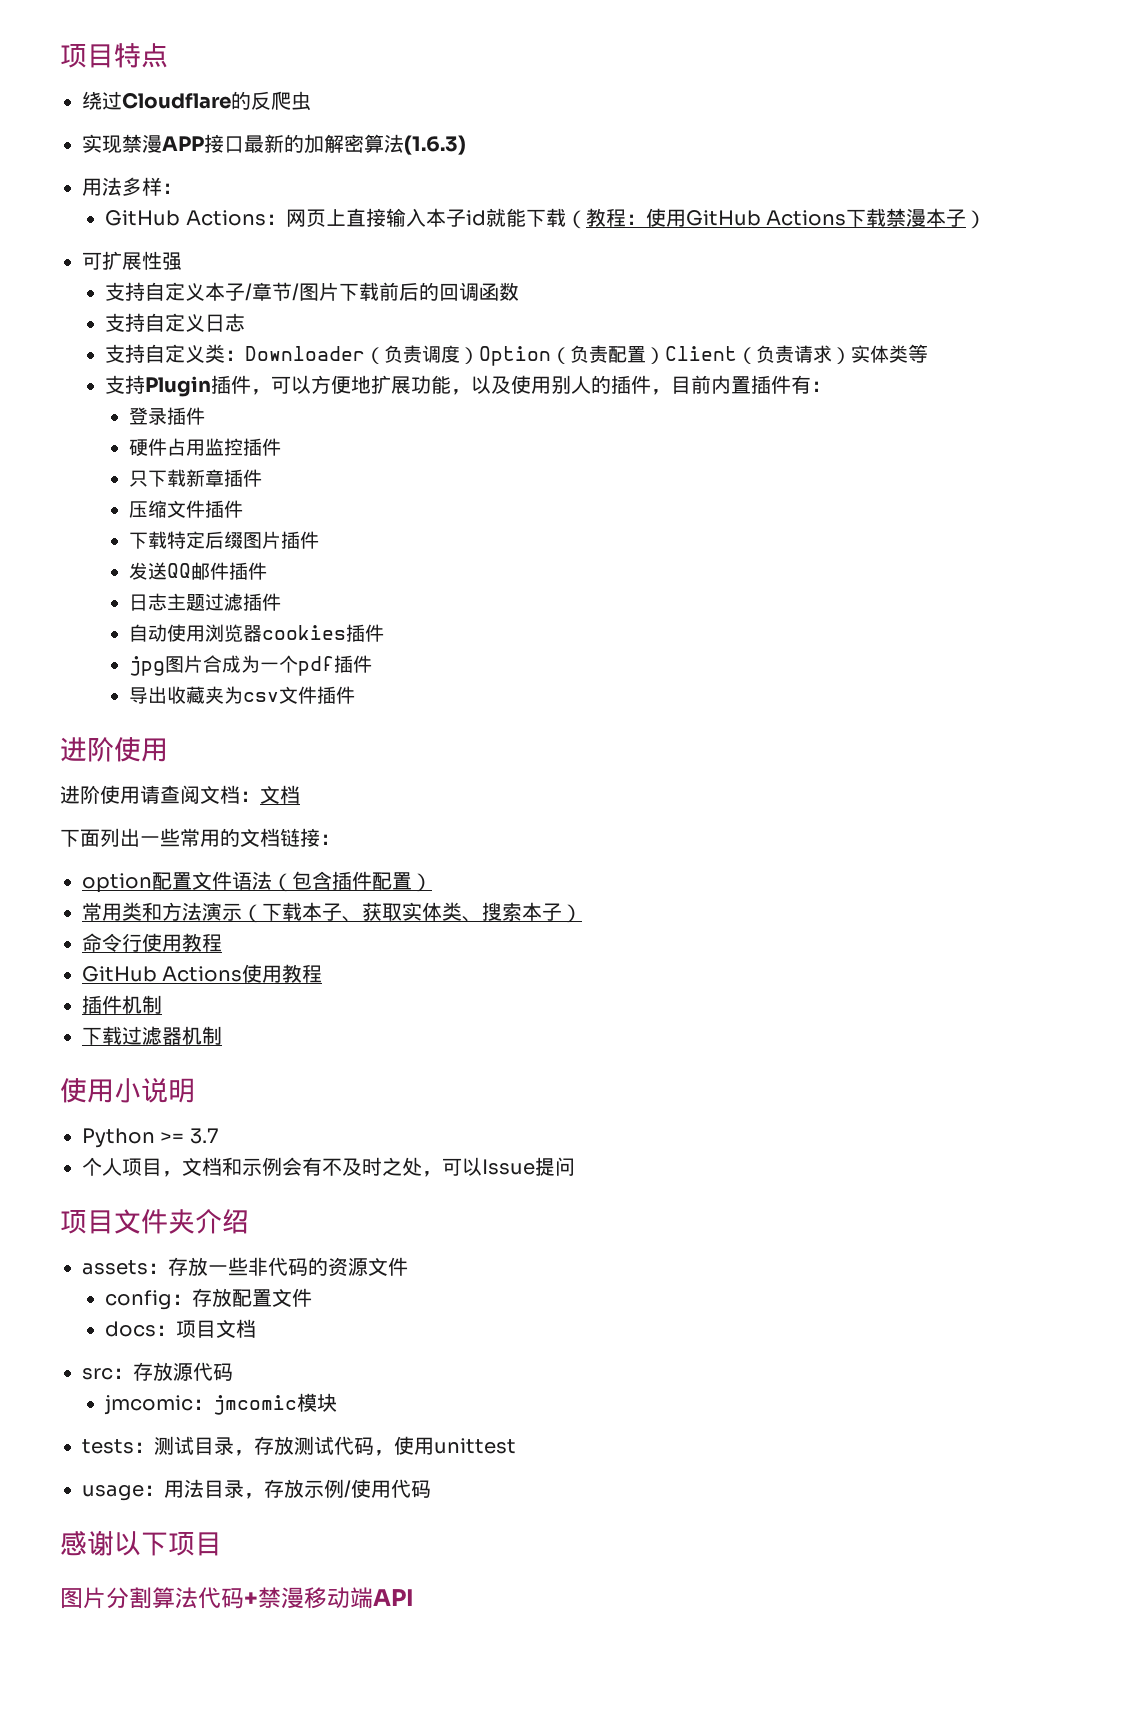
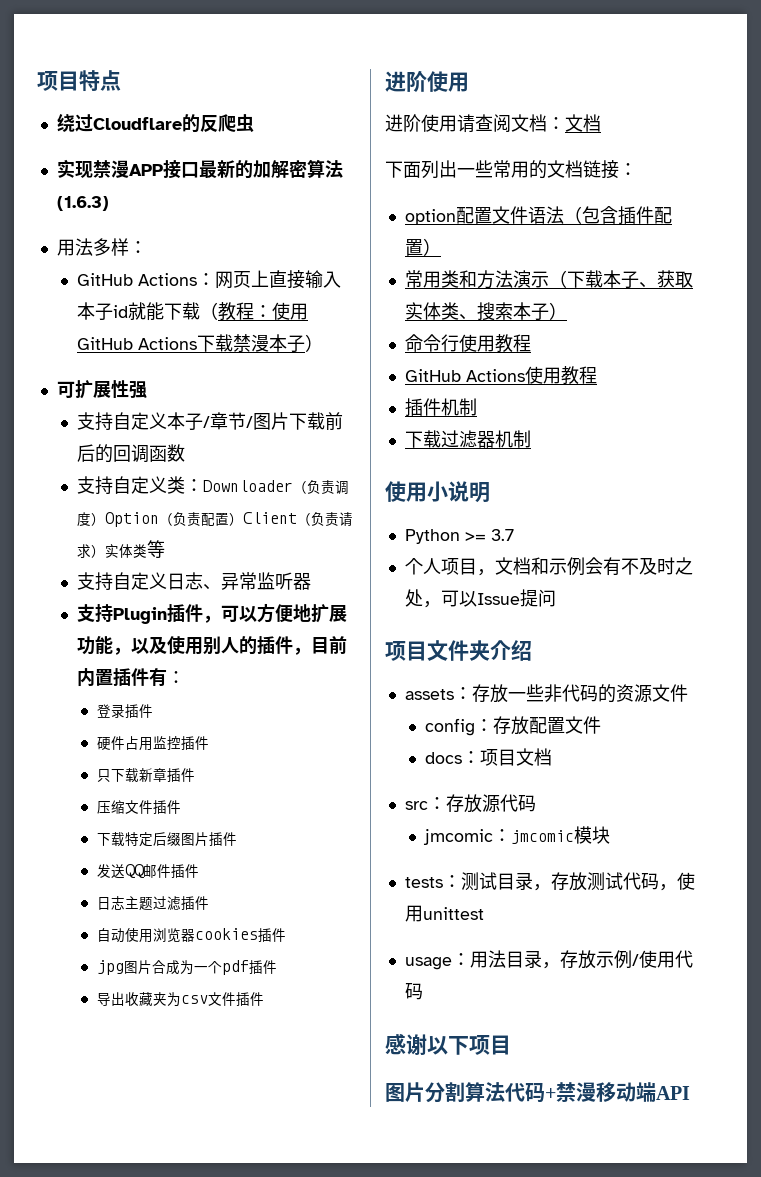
[105,313,246,332] // 支持自定义日志 -> (186, 453) none
(929, 353) none -> [77,572,312,591] // 支持自定义日志、异常监听器

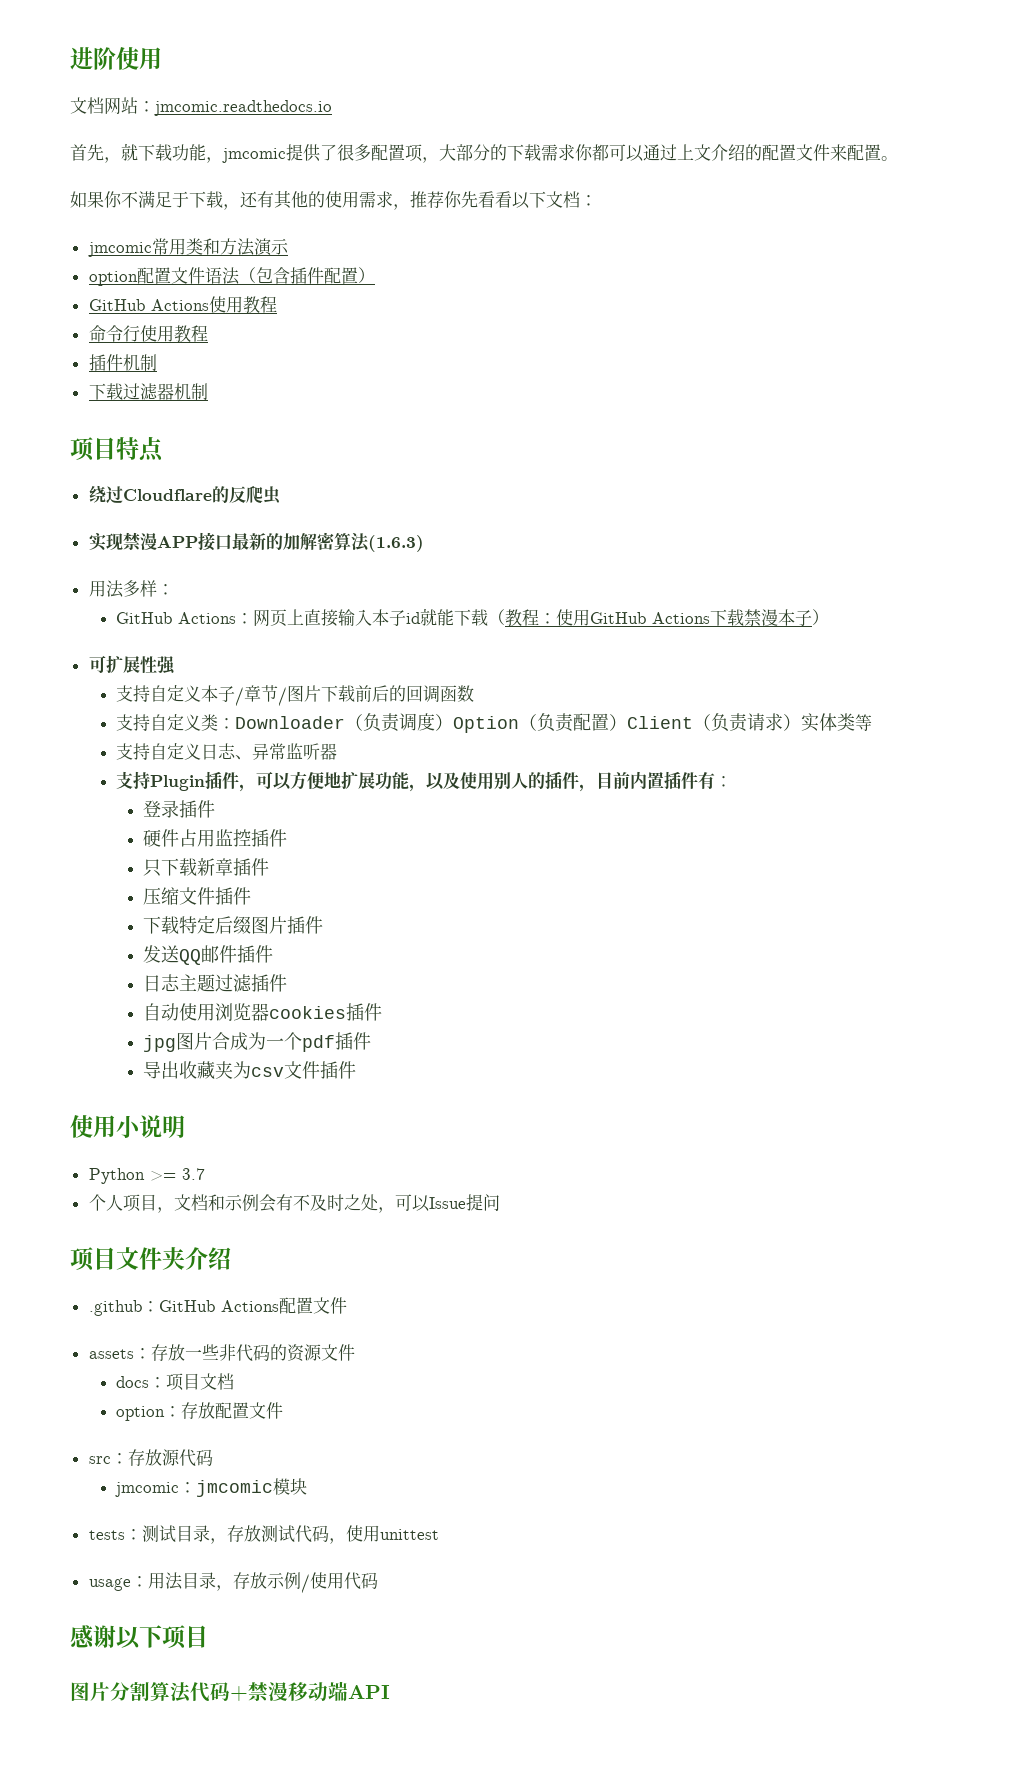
(37, 81) none -> [70,47,162,70] [70,97,332,116] [70,143,898,163] [70,190,597,210] [87,238,289,257] [88,267,375,286] [88,296,277,314] [88,325,208,343] [88,354,157,371] [88,383,208,400] 进阶使用 // 文档网站：jmcomic.readthedocs.io // 首先，就下载功能，jmcomic提供了很多配置项，大部分的下载需求你都可以通过上文介绍的配置文件来配置。 // 如果你不满足于下载，还有其他的使用需求，推荐你先看看以下文档： // jmcomic常用类和方法演示 // option配置文件语法（包含插件配置） // GitHub Actions使用教程 // 命令行使用教程 // 插件机制 // 下载过滤器机制 //
[385,70,469,92] [385,114,601,133] [385,160,637,179] [404,206,672,225] [404,238,441,256] [404,270,693,289] [404,302,567,321] [404,334,531,353] [404,366,597,385] [404,398,477,417] [404,430,531,448] // 进阶使用 // 进阶使用请查阅文档：文档 // 下面列出一些常用的文档链接： // option配置文件语法（包含插件配置） // 常用类和方法演示（下载本子、获取实体类、搜索本子） // 命令行使用教程 // GitHub Actions使用教程 // 插件机制 // 下载过滤器机制 -> (357, 1070) none
(532, 650) none -> [88,1297,347,1316] // .github：GitHub Actions配置文件
[425,718,476,736] config -> [115,1373,234,1391] [115,1406,165,1421] docs：项目文档 // option
[425,748,553,766] // docs：项目文档 -> (283, 1410) none

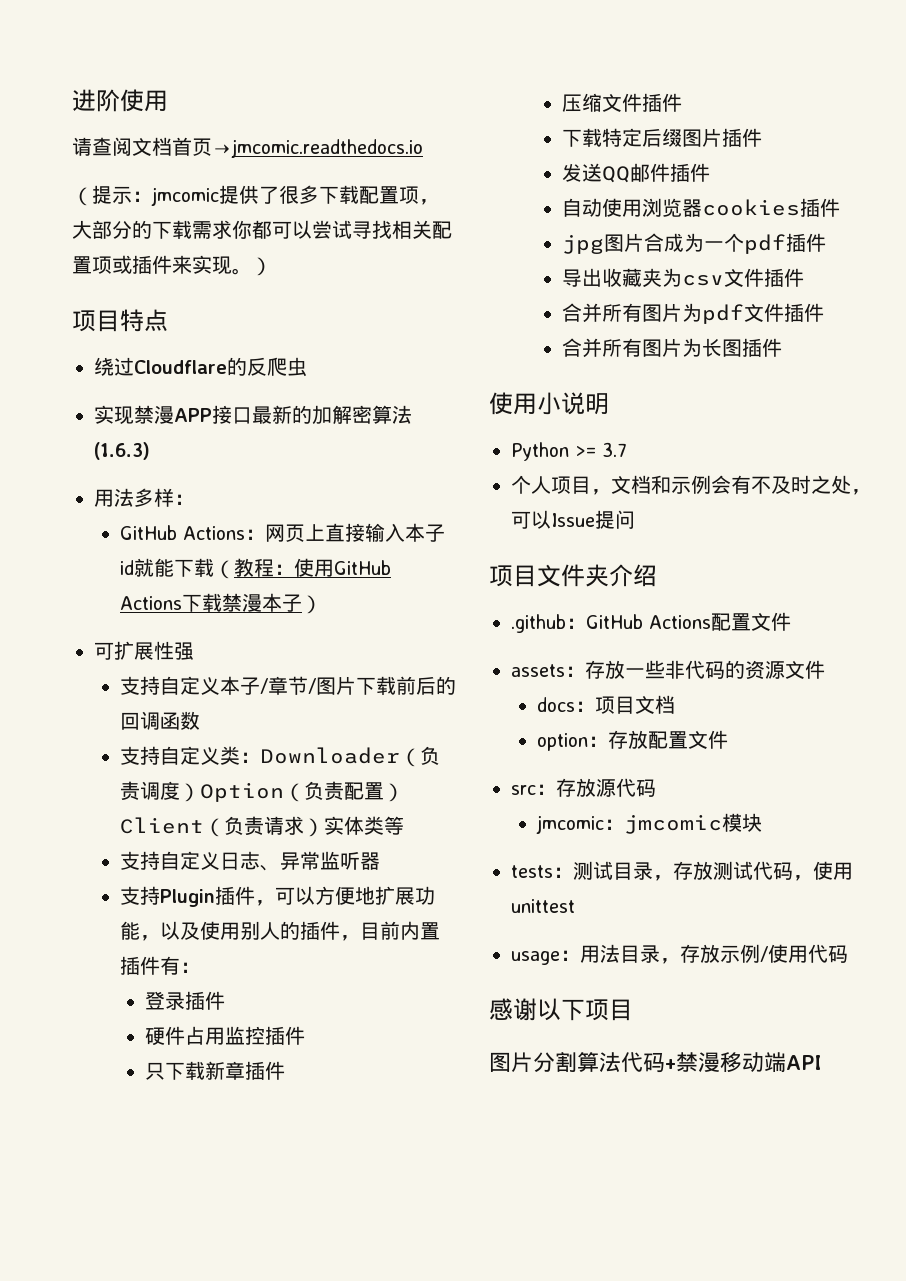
[70,97,332,116] [70,143,223,163] 文档网站：jmcomic.readthedocs.io // 首先，就下载功能， -> [72,137,423,158] [72,185,152,206] 请查阅文档首页→jmcomic.readthedocs.io // （提示：
(371, 152) none -> [319,185,359,204] 下载
[643,144,898,161] [70,190,597,210] [87,238,289,257] [88,267,375,286] [88,296,277,314] [88,325,208,343] [88,354,157,371] [88,383,208,400] 通过上文介绍的配置文件来配置。 // 如果你不满足于下载，还有其他的使用需求，推荐你先看看以下文档： // jmcomic常用类和方法演示 // option配置文件语法（包含插件配置） // GitHub Actions使用教程 // 命令行使用教程 // 插件机制 // 下载过滤器机制 -> [312,220,452,239] [72,255,272,276] 尝试寻找相关配置项或插件来实现。）
[143,974,288,992] // 日志主题过滤插件 -> (711, 172) none
(357, 1070) none -> [562,303,825,324] [562,338,783,358] // 合并所有图片为pdf文件插件 // 合并所有图片为长图插件

